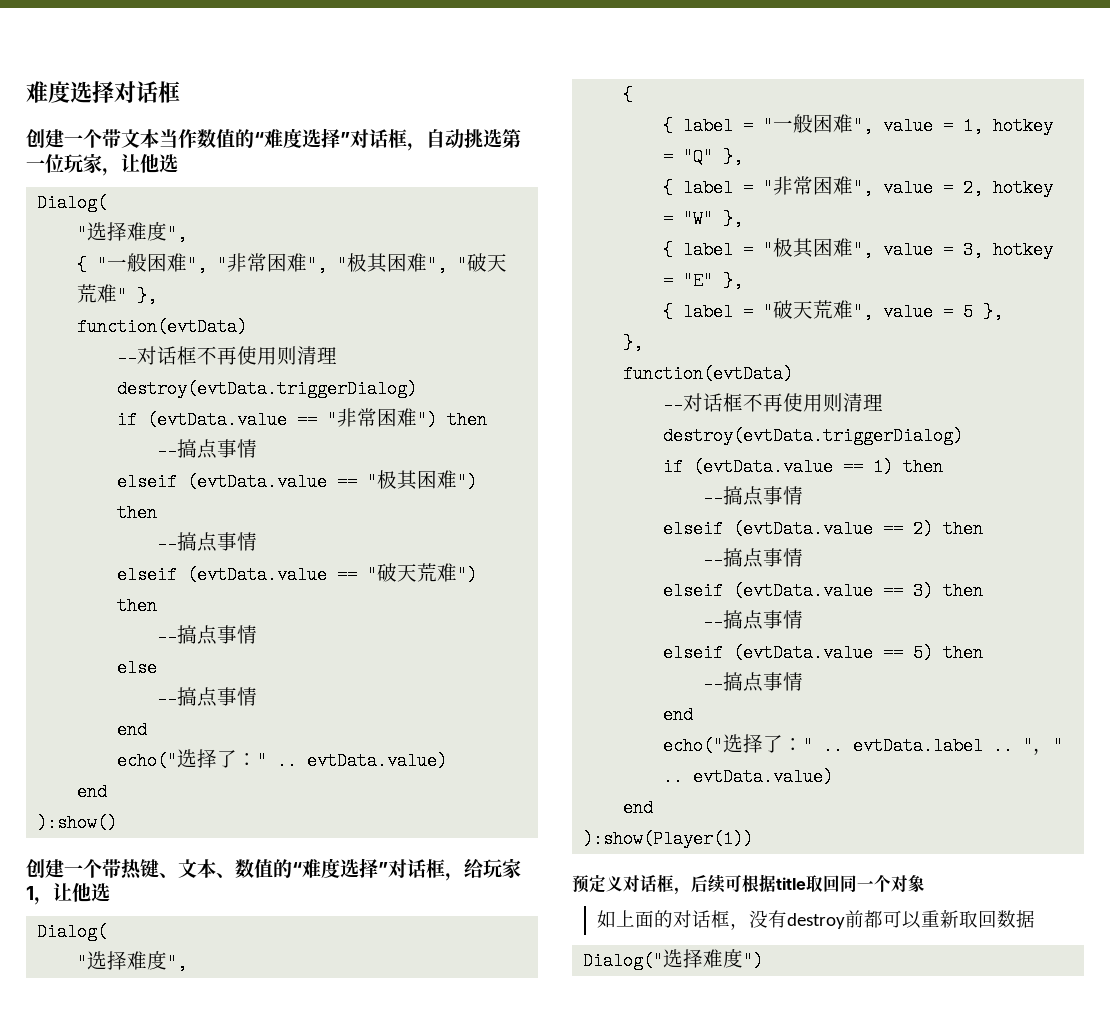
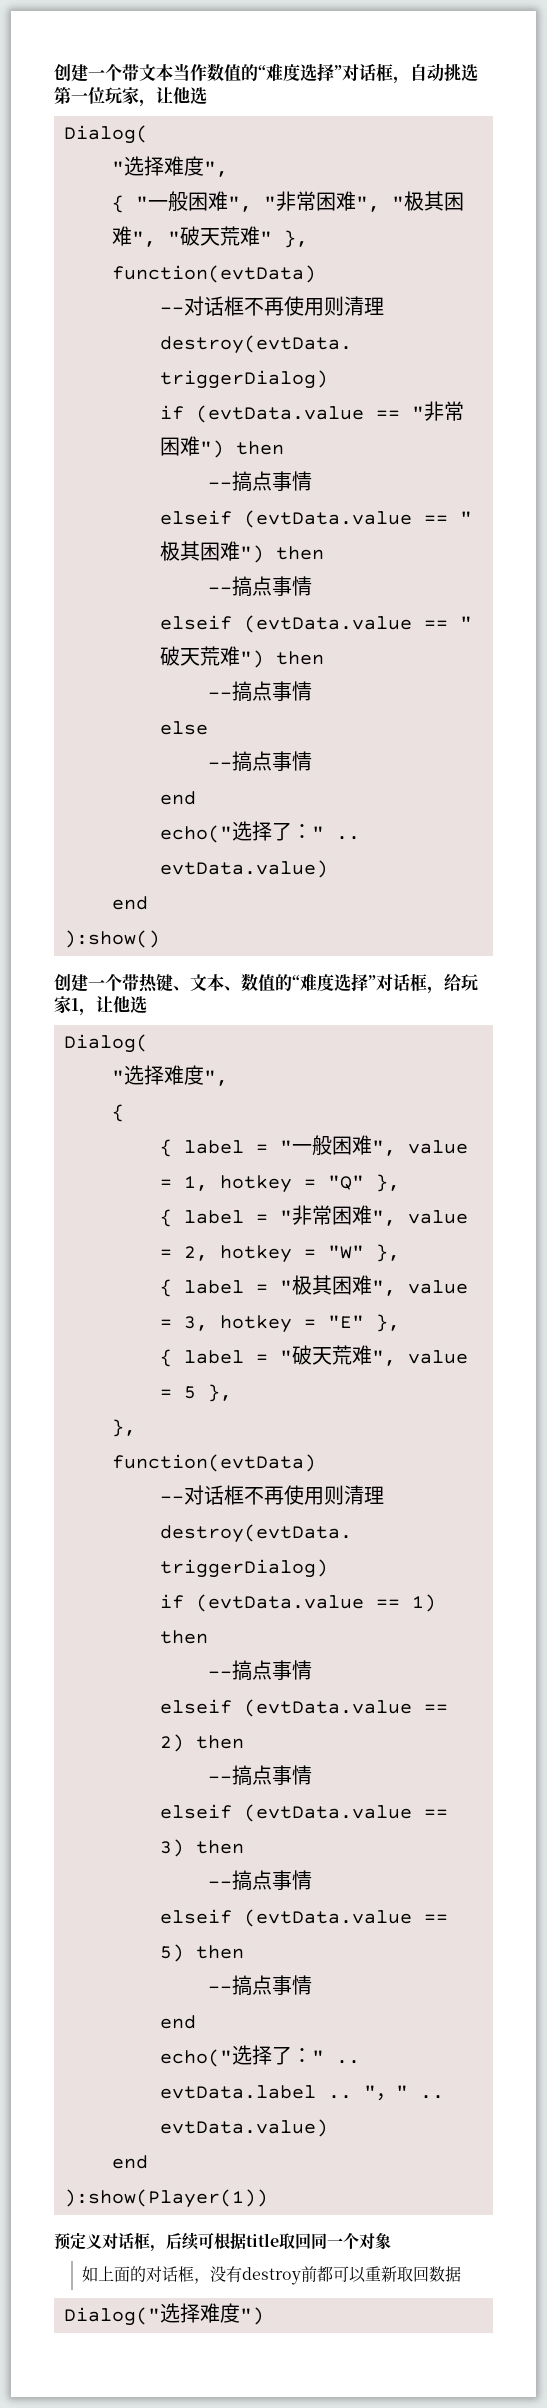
[26,81,180,103] 难度选择对话框 // -> (54, 72) none

